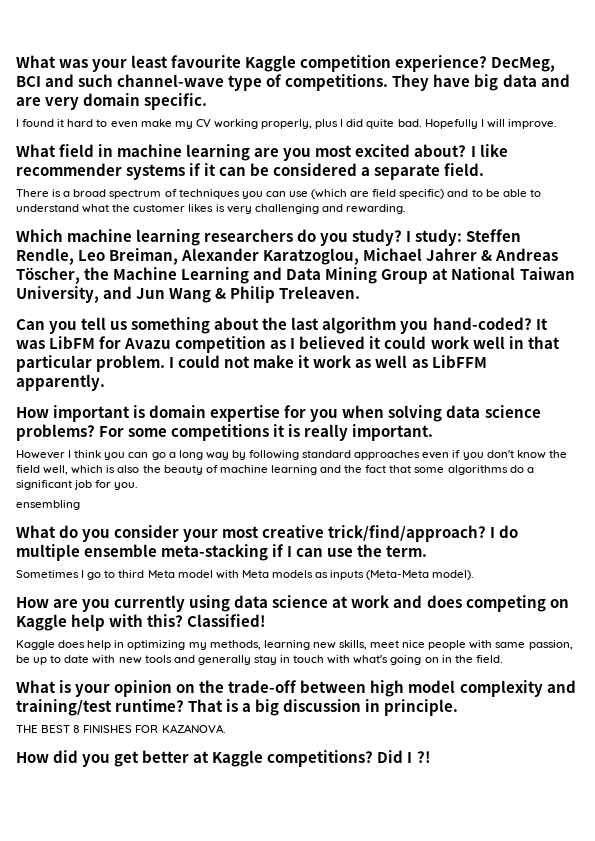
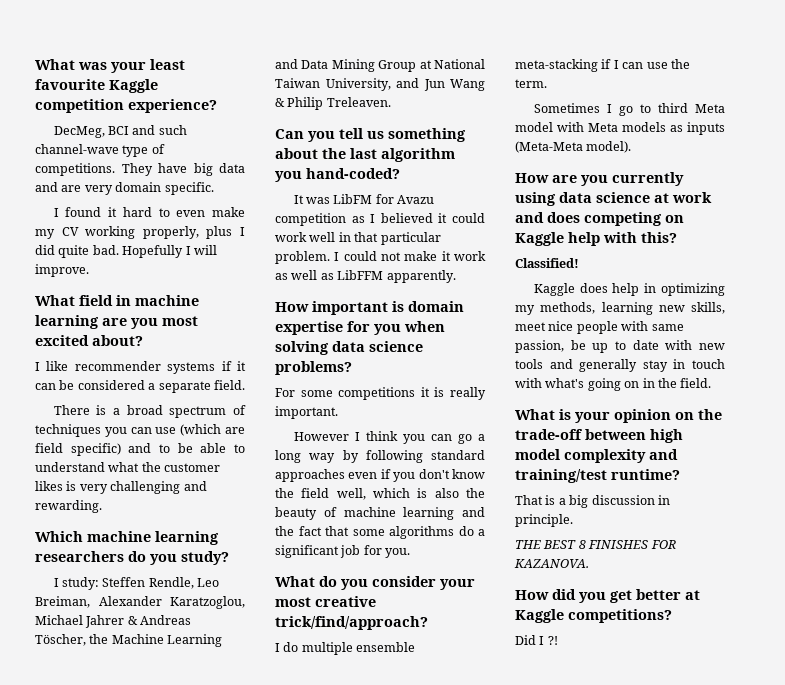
(488, 63) none -> (217, 106) //
(467, 150) none -> (143, 340) //
(403, 237) none -> (229, 558) //
(532, 323) none -> (400, 173) //
(95, 432) none -> (352, 368) //
[16,500,80,510] // ensembling -> (411, 553) none
(487, 533) none -> (428, 623) //
(184, 620) none -> (677, 237) //
(185, 705) none -> (680, 474) //
(374, 758) none -> (672, 616) //

